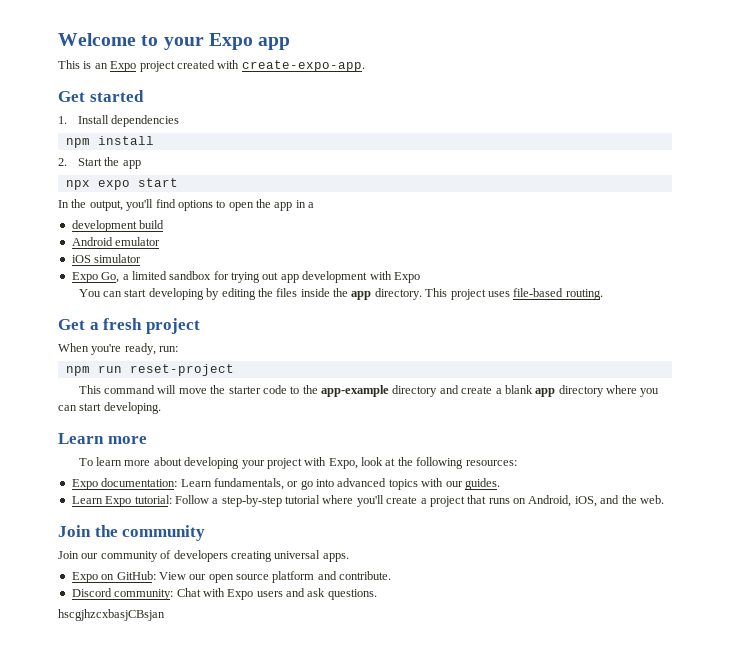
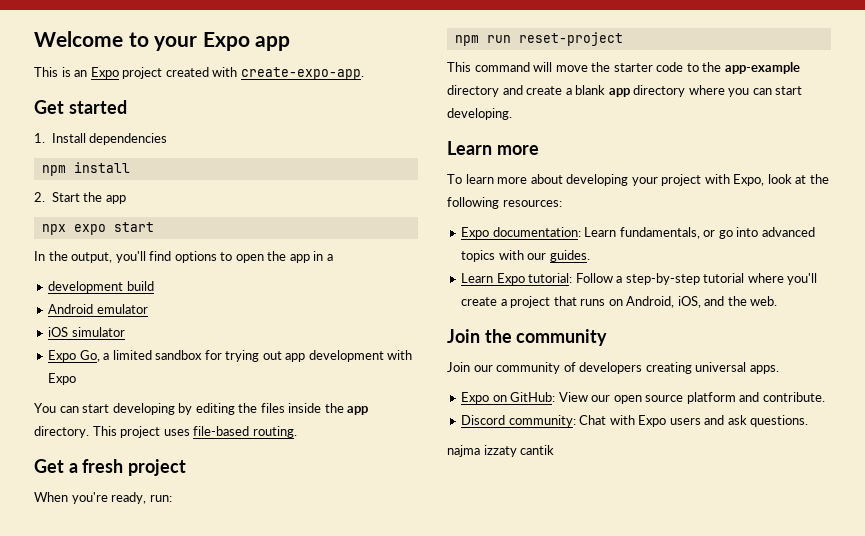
[58,609,165,621] hscgjhzcxbasjCBsjan -> [447,445,555,457] najma izzaty cantik

